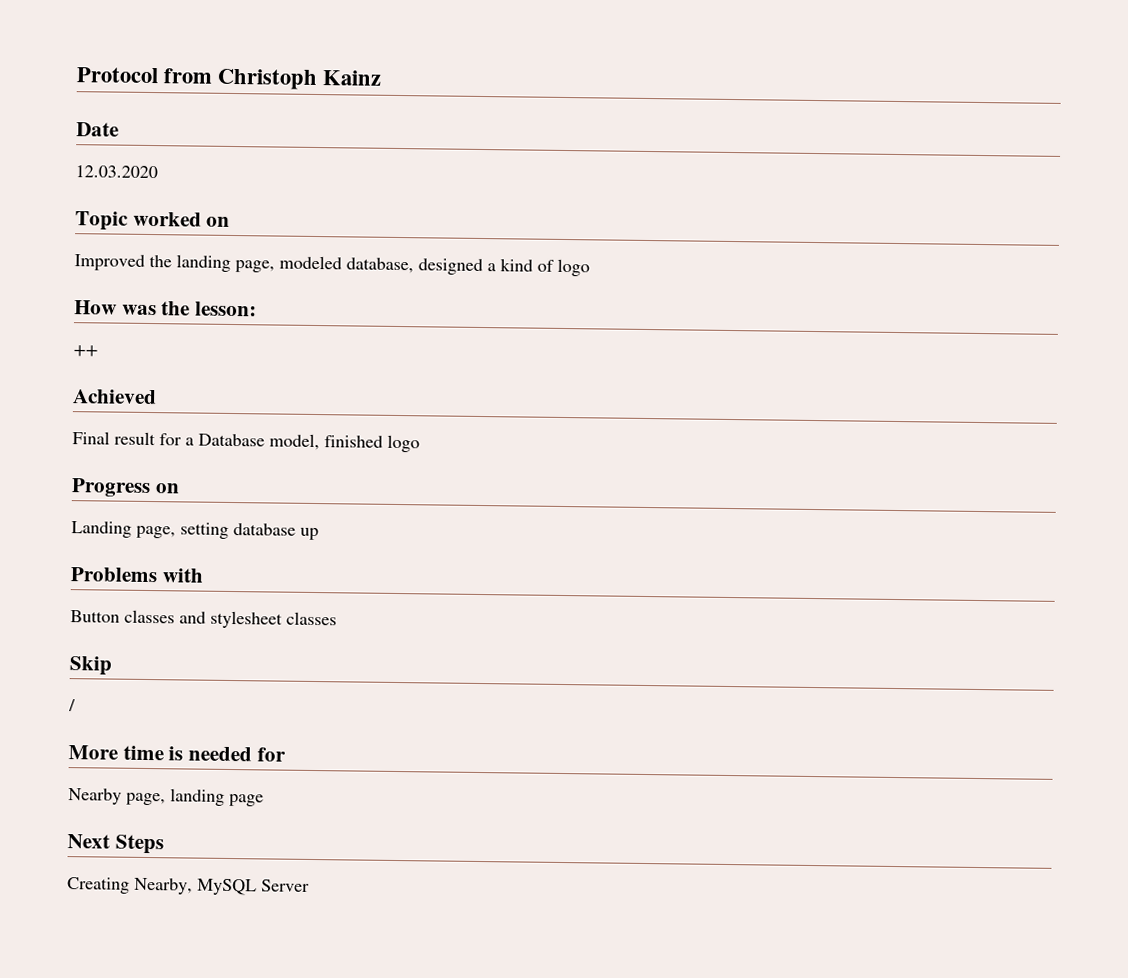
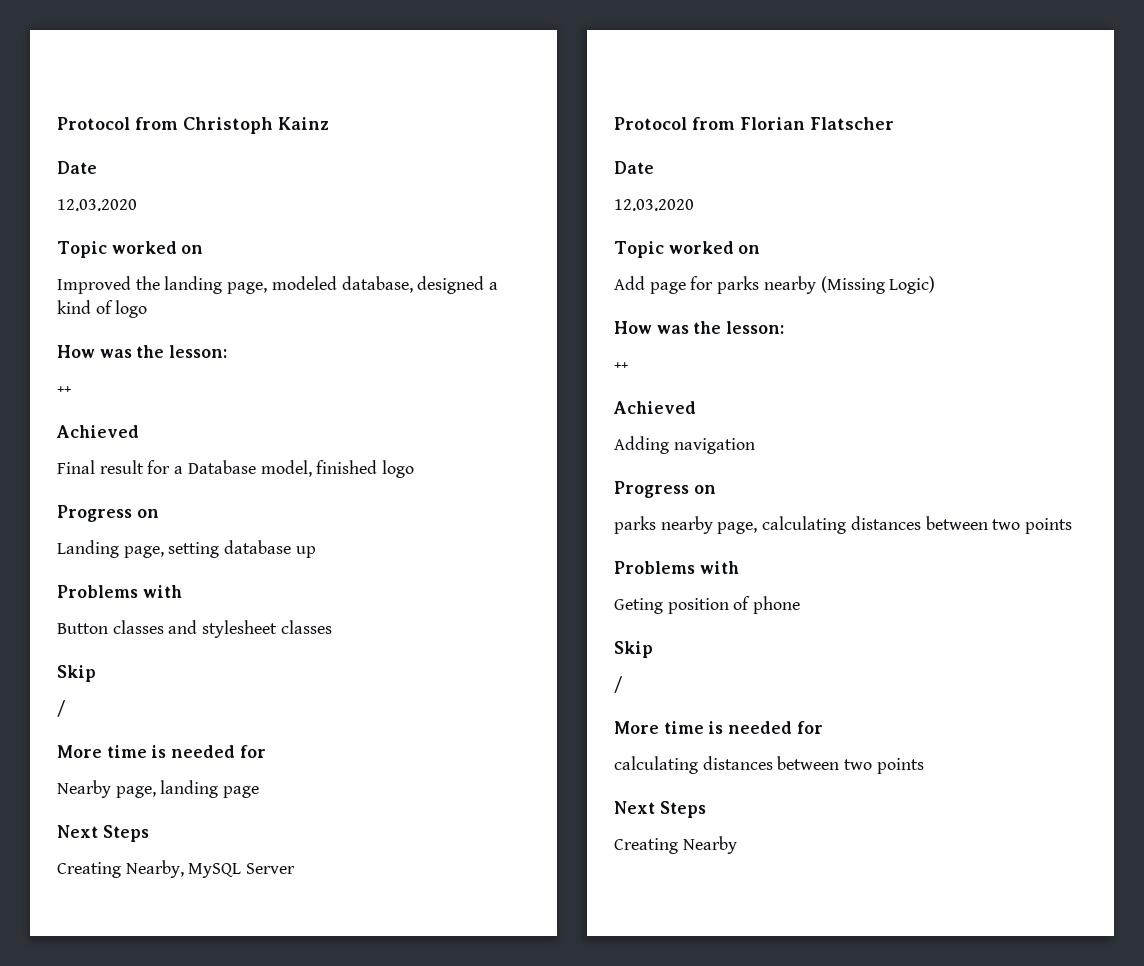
(310, 885) none -> [614,117,894,130] [614,161,654,174] [614,199,694,211] [614,241,761,258] [614,276,936,294] [614,321,785,334] [614,362,628,370] [613,401,696,414] [614,436,755,454] [614,481,716,498] [614,516,1073,534] [614,561,739,574] [614,596,801,614] [614,641,653,658] [614,676,623,693] [614,721,823,734] [614,756,924,774] [614,801,706,818] [614,836,737,854] // Protocol from Florian Flatscher // Date // 12.03.2020 // Topic worked on // Add page for parks nearby (Missing Logic) // How was the lesson: // ++ // Achieved // Adding navigation // Progress on // parks nearby page, calculating distances between two points // Problems with // Geting position of phone // Skip // / // More time is needed for // calculating distances between two points // Next Steps // Creating Nearby

